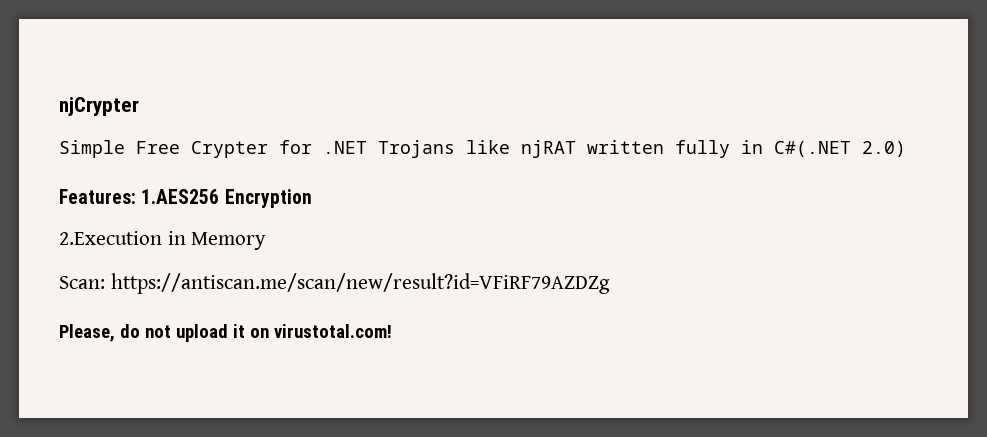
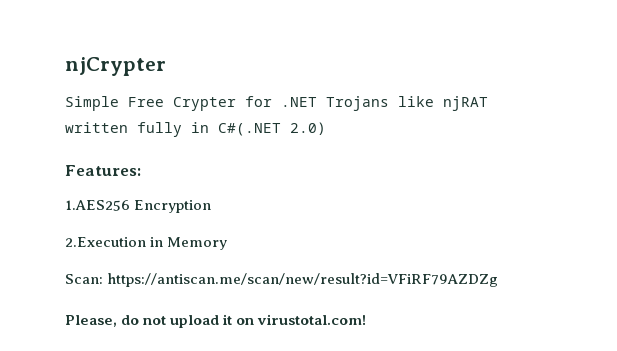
(136, 196) none -> (141, 170) //

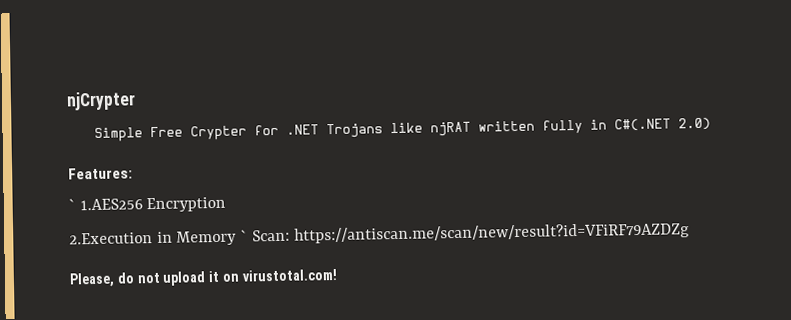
(141, 170) none -> [68,198,76,211] `
(228, 243) // -> [240,229,249,242] `

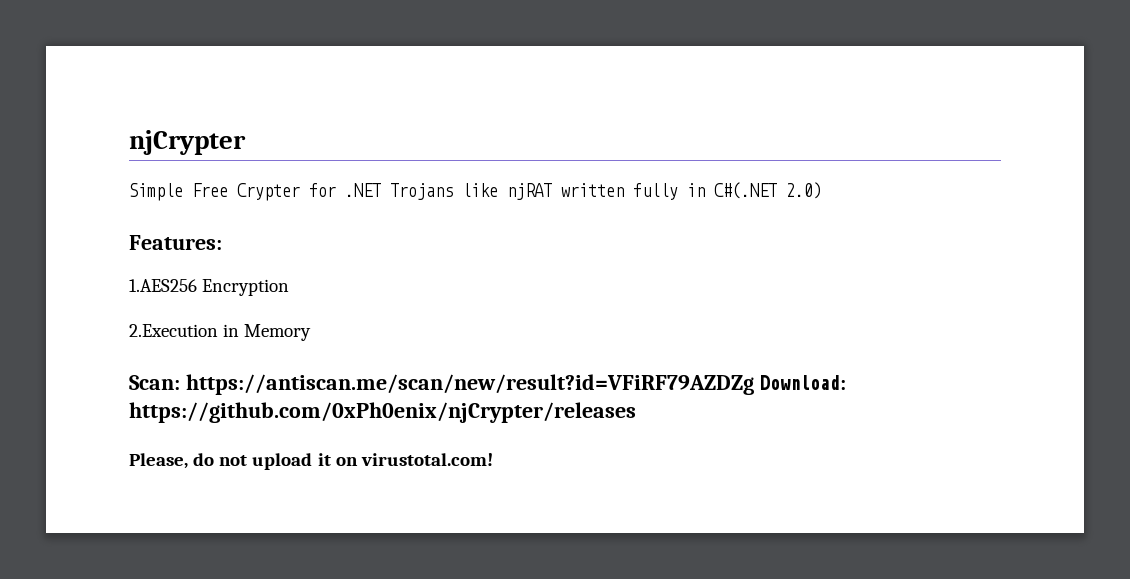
[68,198,76,211] ` -> (222, 242) none
[240,229,249,242] ` -> (312, 332) //
(690, 233) none -> [759,375,846,390] [129,402,636,423] Download: https://github.com/0xPh0enix/njCrypter/releases

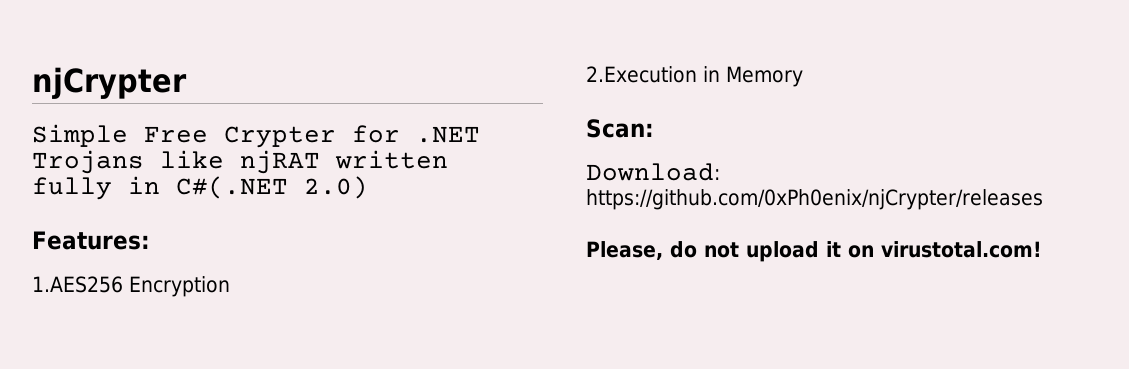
[185,374,754,395] https://antiscan.me/scan/new/result?id=VFiRF79AZDZg -> (654, 128) //

